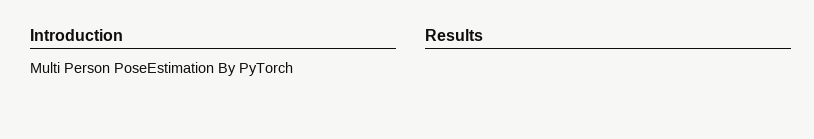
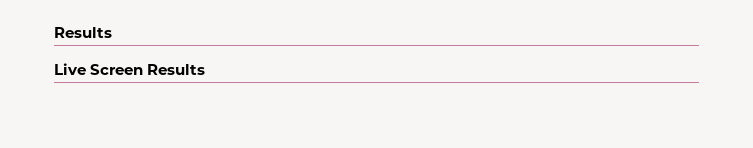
[30,29,123,41] [30,62,293,76] Introduction // Multi Person PoseEstimation By PyTorch // -> [54,27,112,38] [54,63,144,75] Results // Live Screen

